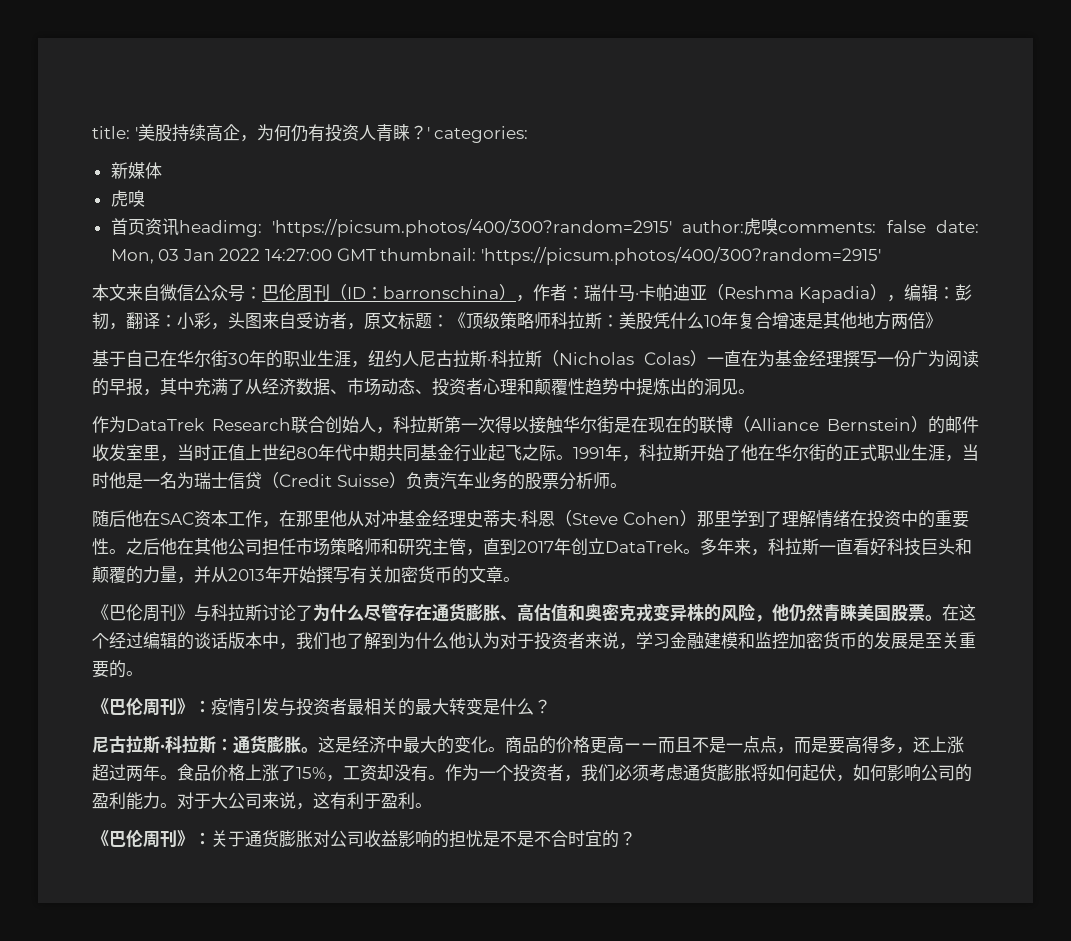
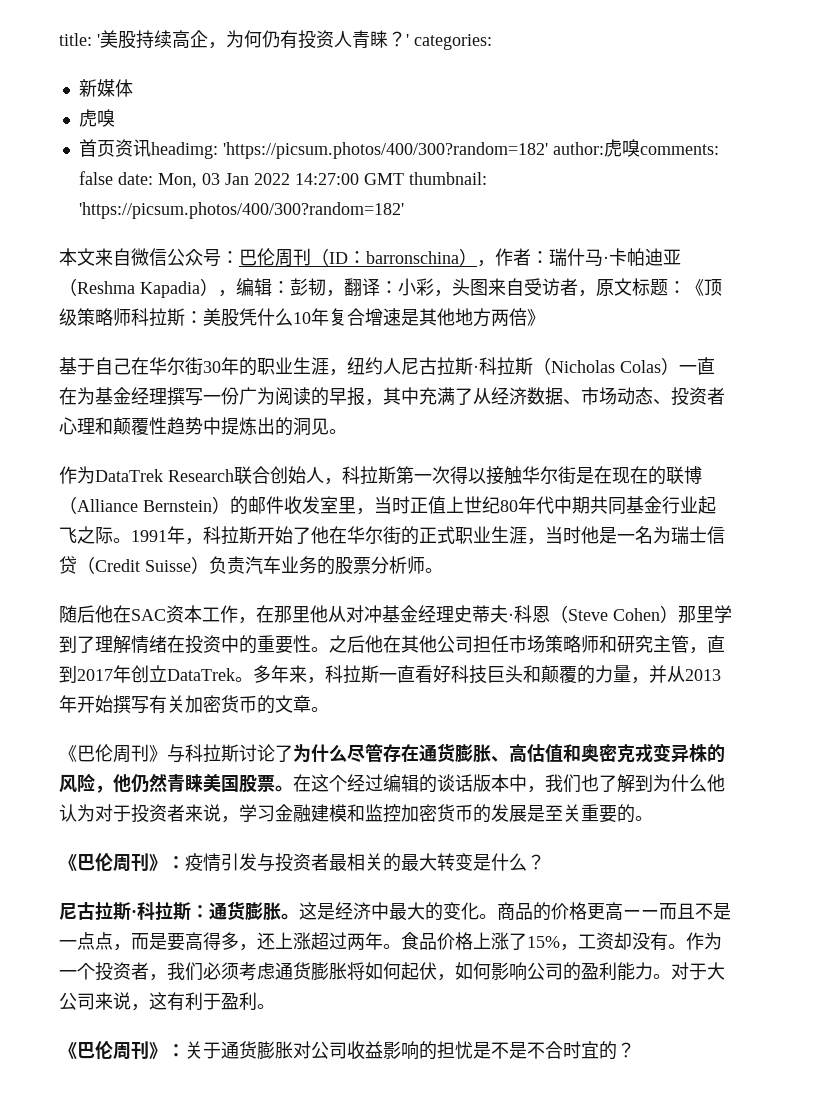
[272,219,673,237] 'https://picsum.photos/400/300?random=2915' -> [222,142,548,159] 'https://picsum.photos/400/300?random=182'
[480,247,881,265] 'https://picsum.photos/400/300?random=2915' -> [78,202,404,219] 'https://picsum.photos/400/300?random=182'

